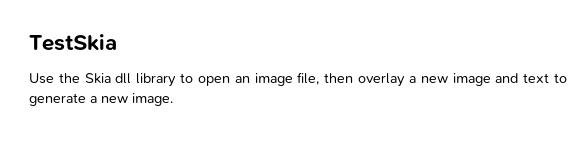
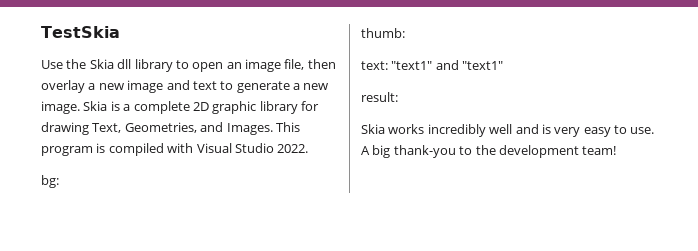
(173, 99) none -> [83,101,319,114] [41,122,300,135] [41,143,309,156] [41,175,59,188] [361,28,405,38] [361,60,504,70] [361,92,398,102] [361,124,655,137] [361,145,617,158] Skia is a complete 2D graphic library for drawing Text, Geometries, and Images. This program is compiled with Visual Studio 2022. // bg: // thumb: // text: "text1" and "text1" // result: // Skia works incredibly well and is very easy to use. A big thank-you to the development team!

